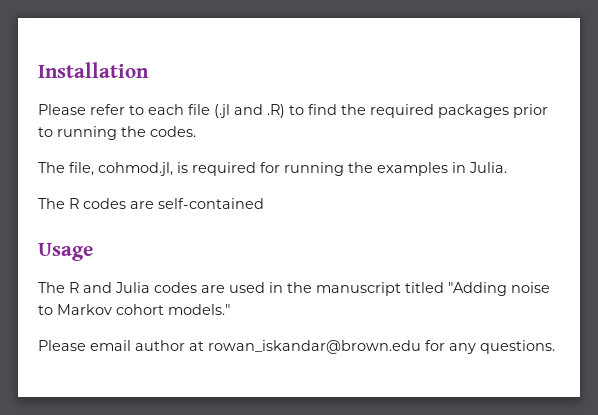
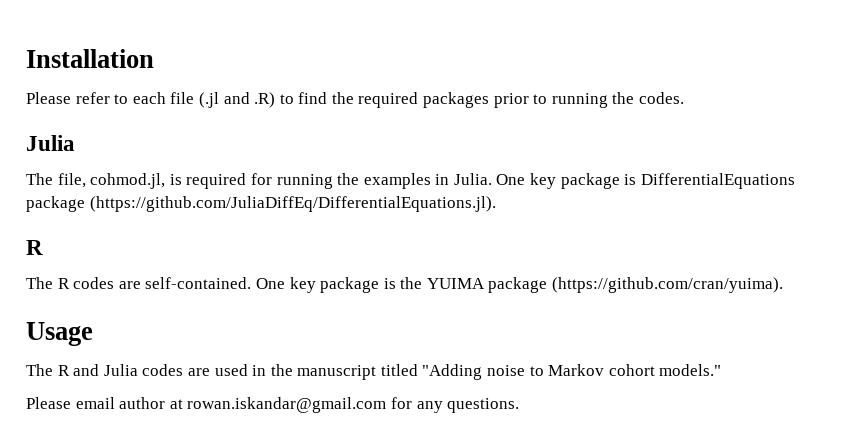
(196, 131) none -> [26,135,75,151] // Julia
[38,198,264,209] // The R codes are self-contained -> [496,173,795,189] [26,196,496,212] [26,240,43,255] [26,277,784,293] One key package is DifferentialEquations package (https://github.com/JuliaDiffEq/DifferentialEquations.jl). // R // The R codes are self-contained. One key package is the YUIMA package (https://github.com/cran/yuima).
[208,340,421,354] rowan_iskandar@brown.edu -> [187,397,387,413] rowan.iskandar@gmail.com

